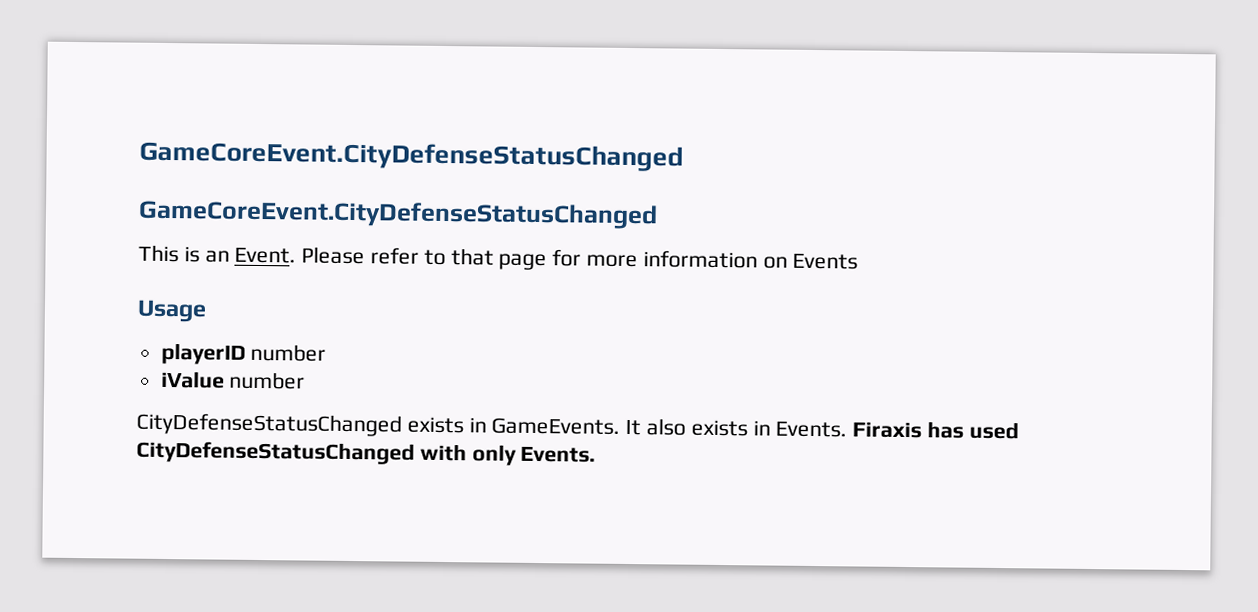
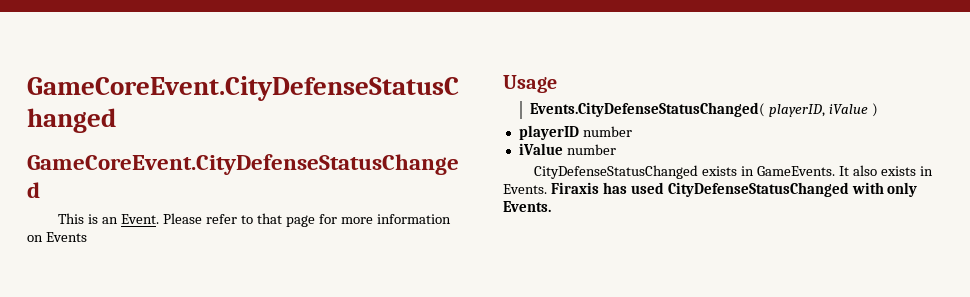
(207, 311) none -> [530,102,879,117] // Events.CityDefenseStatusChanged( playerID, iValue )

